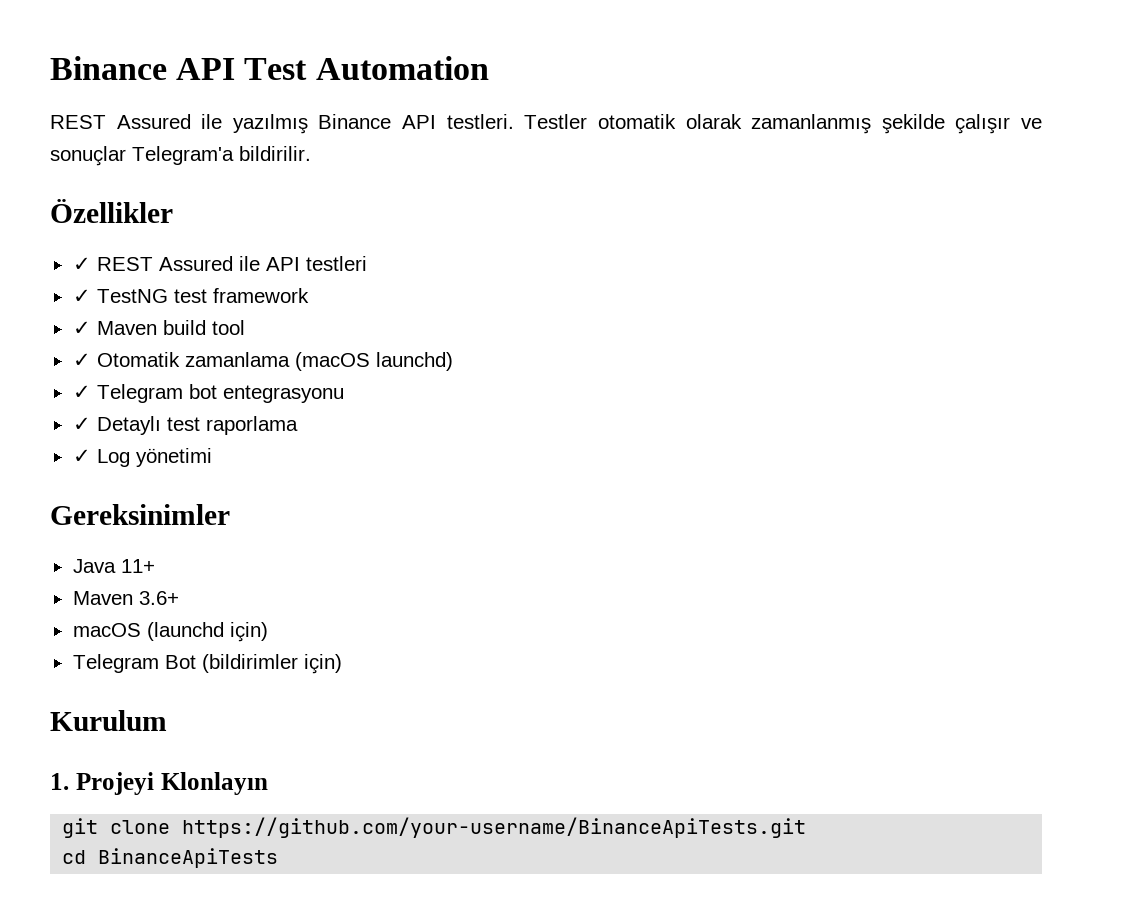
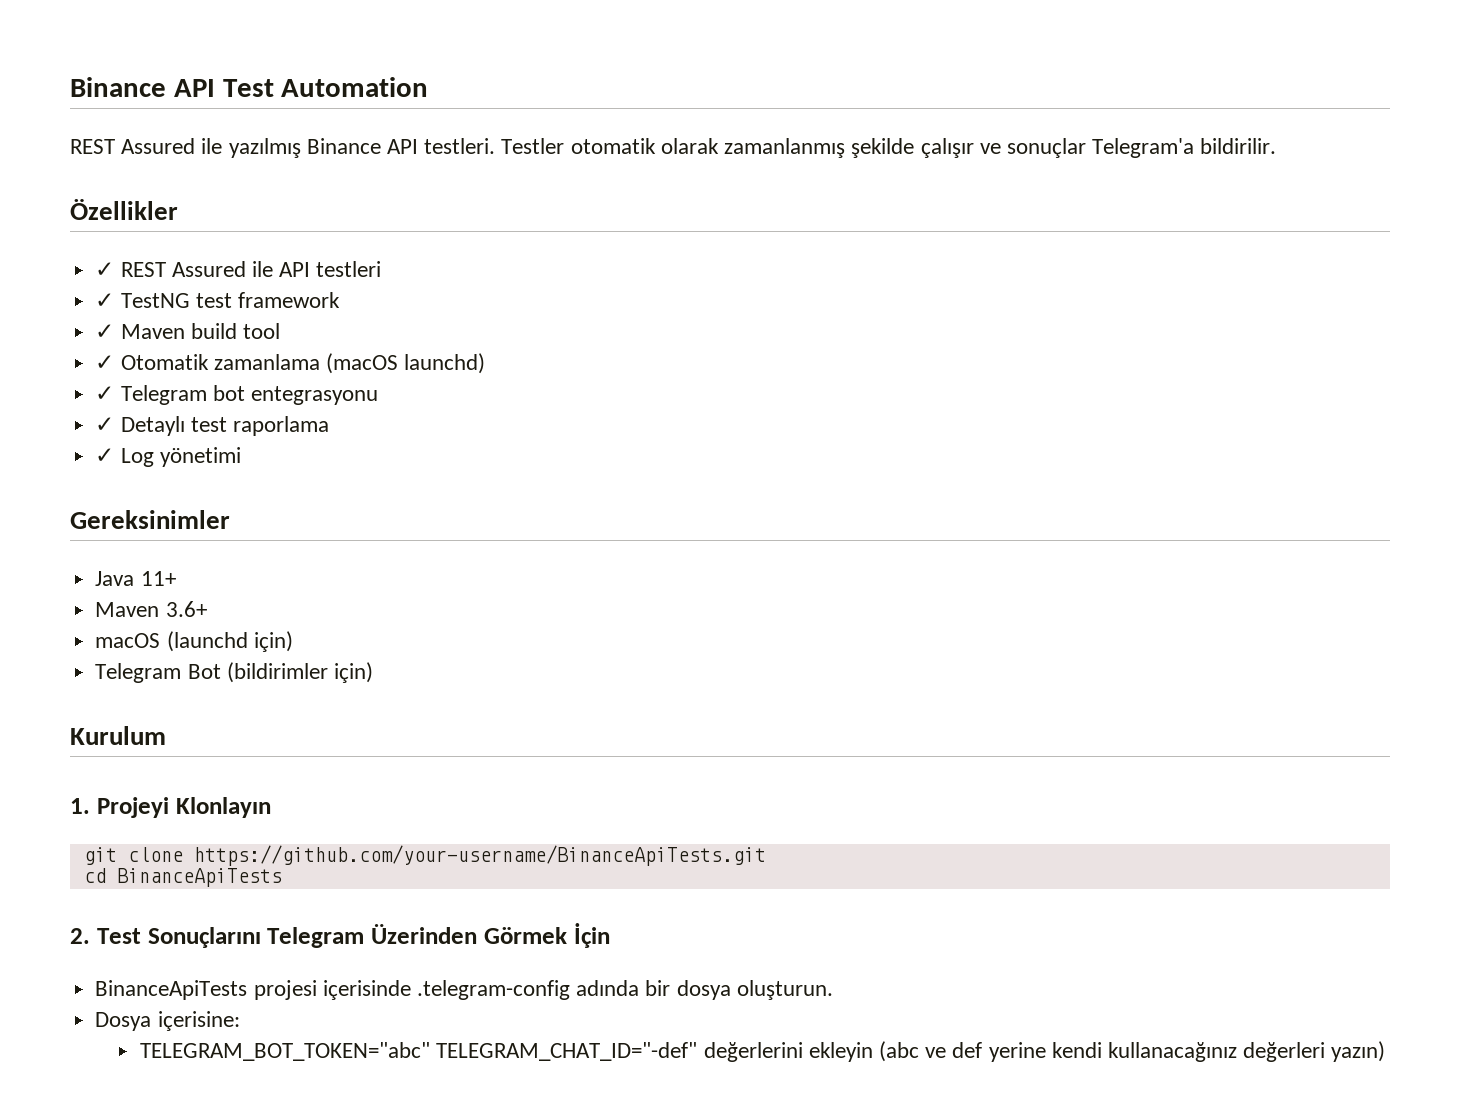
(279, 858) none -> [70,923,610,948] [95,980,833,1000] [95,1011,240,1031] [140,1041,1386,1062] // 2. Test Sonuçlarını Telegram Üzerinden Görmek İçin // BinanceApiTests projesi içerisinde .telegram-config adında bir dosya oluşturun. // Dosya içerisine: // TELEGRAM_BOT_TOKEN="abc" TELEGRAM_CHAT_ID="-def" değerlerini ekleyin (abc ve def yerine kendi kullanacağınız değerleri yazın)

